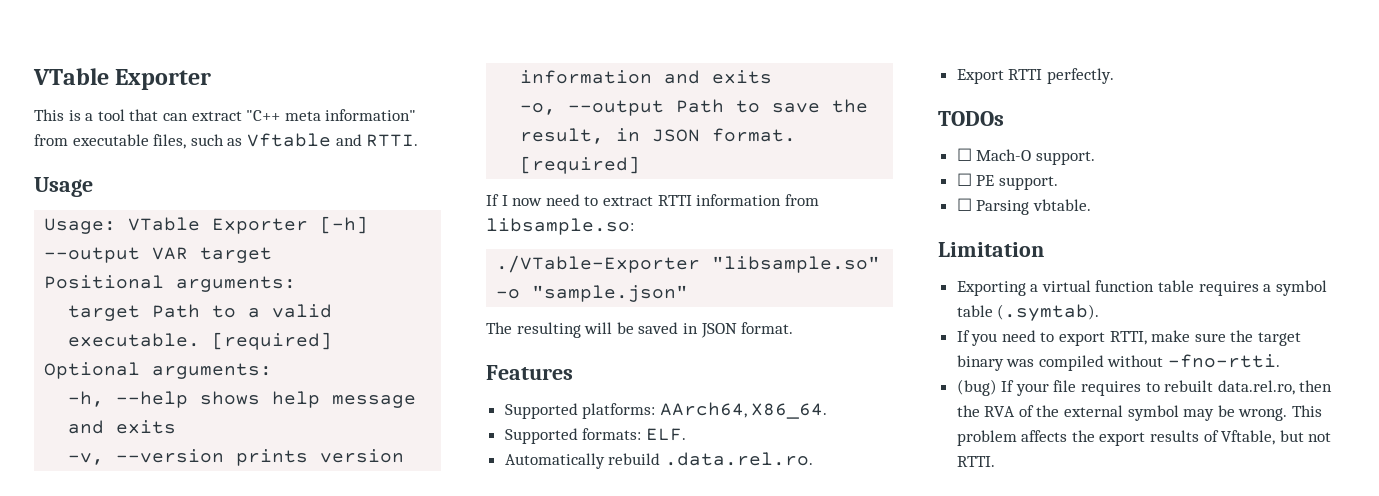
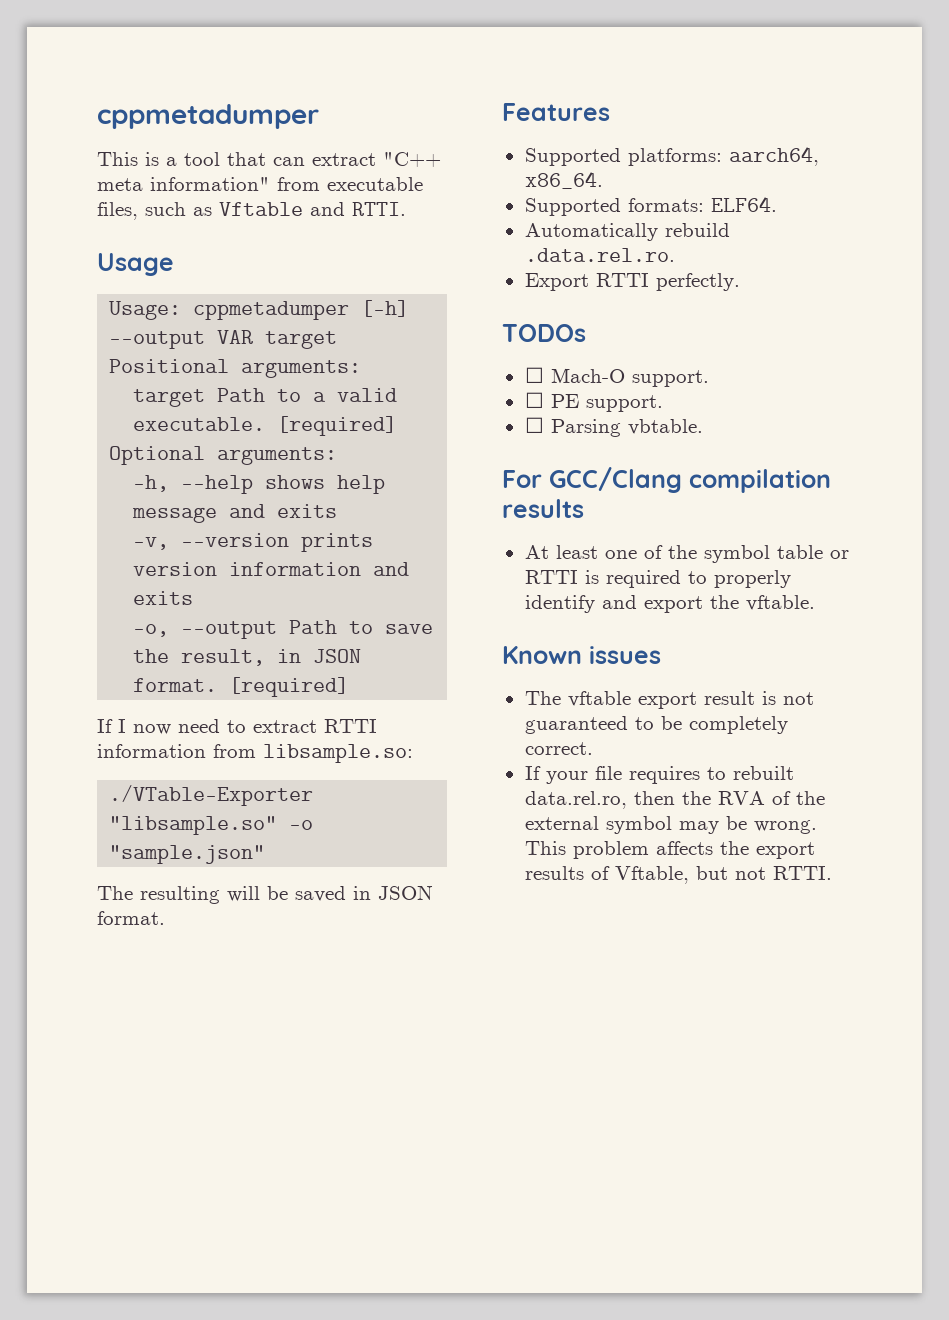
[33,68,212,90] VTable Exporter -> [97,104,319,129] cppmetadumper
[128,217,309,234] VTable Exporter -> [193,301,350,320] cppmetadumper
[659,402,828,419] AArch64, X86_64. -> [728,146,819,166] [524,171,603,189] aarch64, x86_64.
[645,428,686,441] ELF. -> [710,196,777,212] ELF64.
[938,242,1044,257] [956,280,1327,296] [956,304,1100,321] [956,330,1302,346] [956,354,1281,371] [956,379,997,396] Limitation // Exporting a virtual function table requires a symbol table (.symtab). // If you need to export RTTI, make sure the target binary was compiled without -fno-rtti. // (bug) -> [502,467,831,493] [502,499,584,518] [524,545,849,563] [524,570,791,588] [524,595,815,613] [502,646,661,664] [524,691,814,709] [524,716,788,734] [524,742,593,755] For GCC/Clang compilation results // At least one of the symbol table or RTTI is required to properly identify and export the vftable. // Known issues // The vftable export result is not guaranteed to be completely correct. //

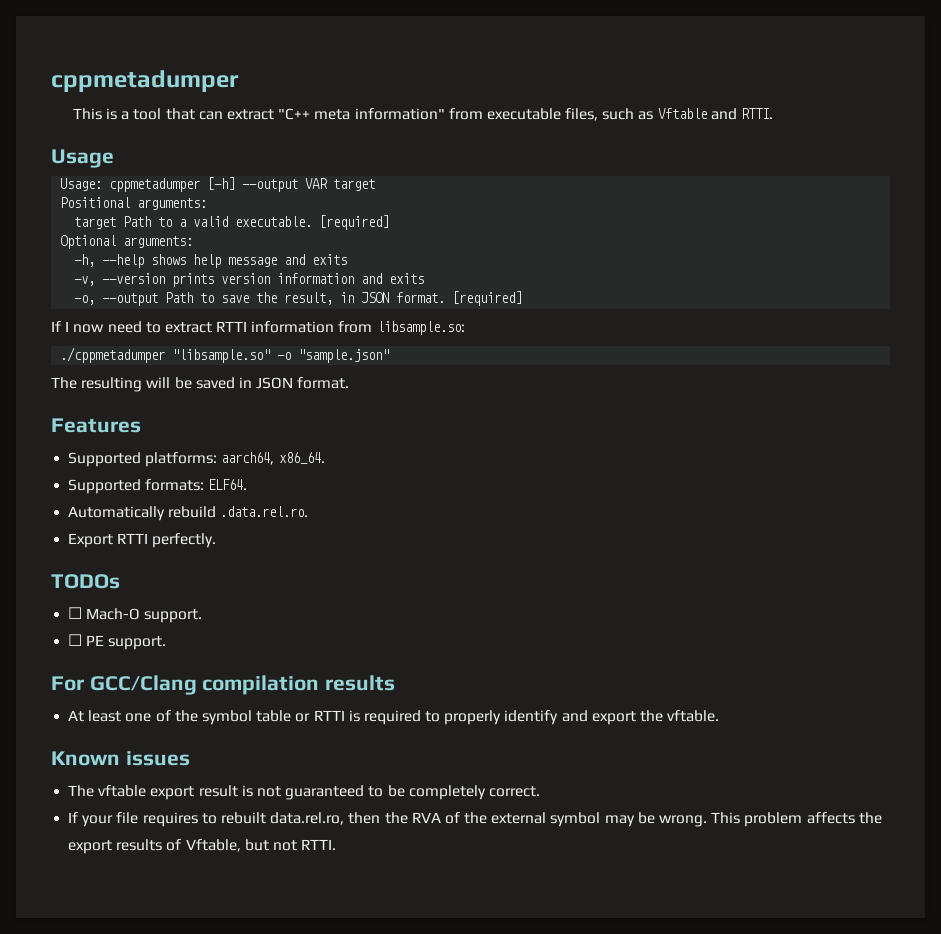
[109,785,314,806] ./VTable-Exporter -> [60,347,166,363] ./cppmetadumper
[524,417,703,437] // ☐ Parsing vbtable. -> (167, 643) none

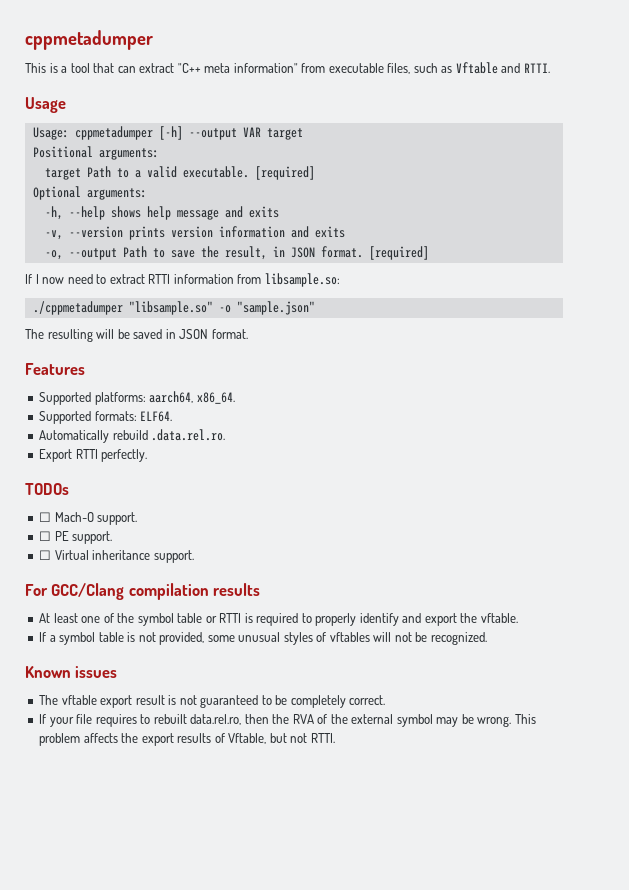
(167, 643) none -> [39,550,194,563] // ☐ Virtual inheritance support.
(720, 716) none -> [39,632,487,645] // If a symbol table is not provided, some unusual styles of vftables will not be recognized.

